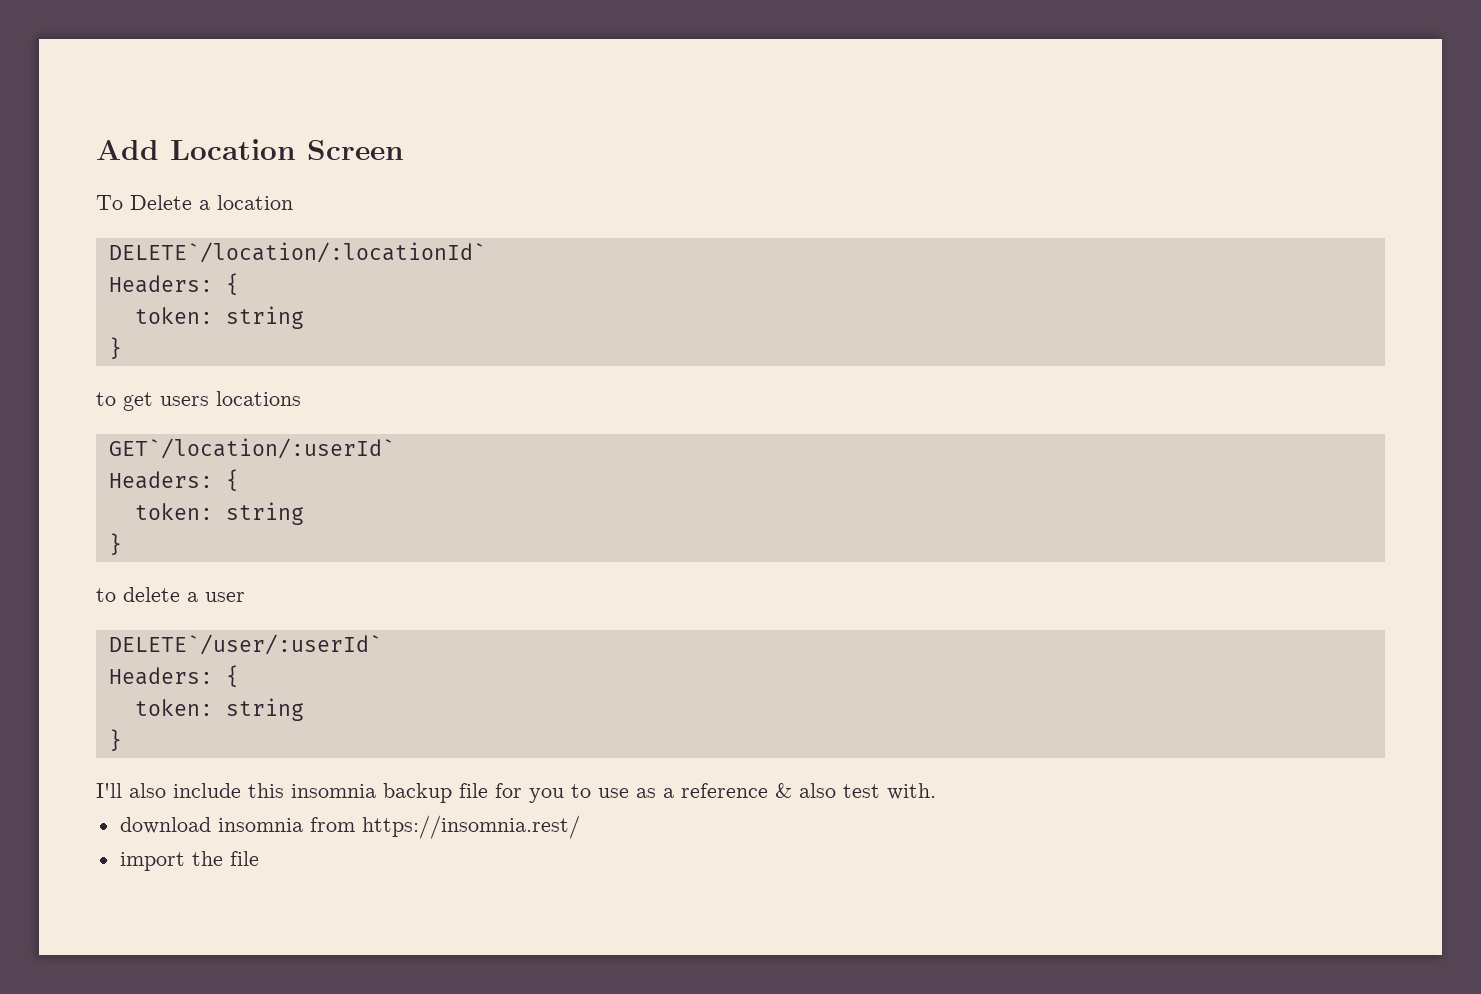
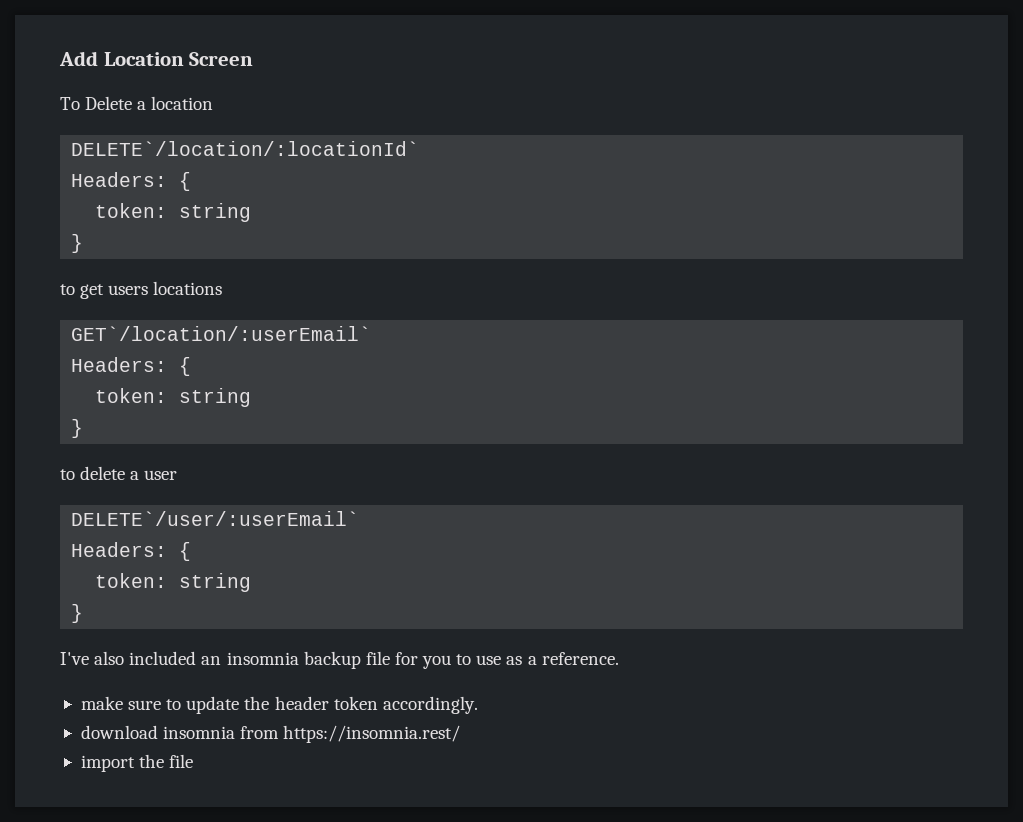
[108,438,395,459] GET`/location/:userId` -> [71,326,372,341] GET`/location/:userEmail`
[108,634,382,655] [108,665,239,687] [134,698,304,721] [108,729,122,751] [96,783,284,798] DELETE`/user/:userId` // Headers: { // token: string // } // I'll also include this -> [71,511,360,526] [71,542,192,561] [95,573,252,592] [71,604,84,623] [60,651,222,665] DELETE`/user/:userEmail` // Headers: { // token: string // } // I've also included an
[681,783,936,800] reference & also test with. -> [541,652,619,665] [80,696,478,714] reference. // make sure to update the header token accordingly.

